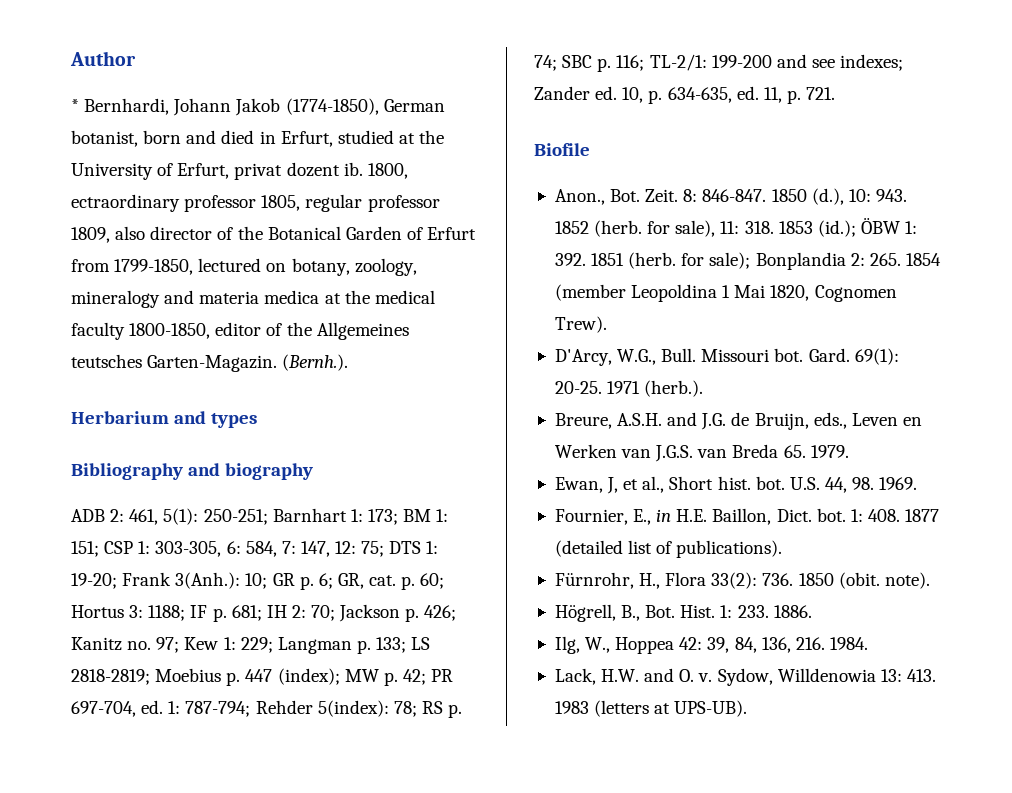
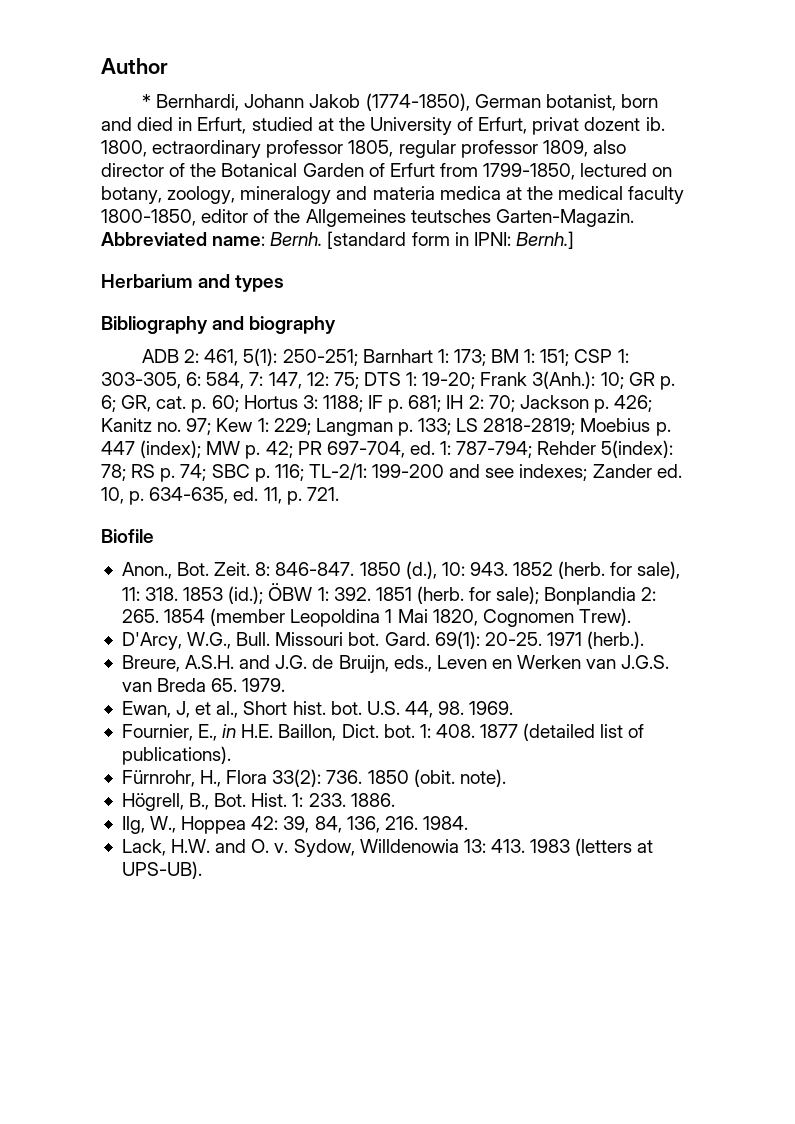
[282,354,349,371] (Bernh.). -> [101,231,574,249] Abbreviated name: Bernh. [standard form in IPNI: Bernh.]

